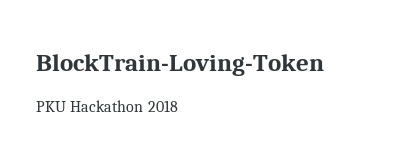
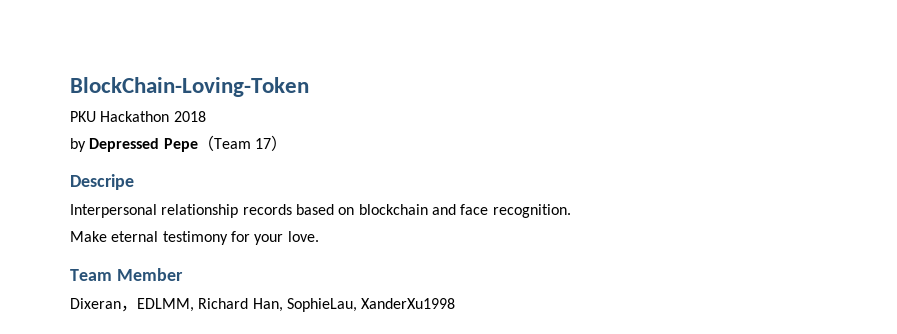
[36,54,324,76] BlockTrain-Loving-Token -> [70,77,309,97] BlockChain-Loving-Token
(178, 106) none -> [70,135,287,152] [70,174,134,190] [70,204,571,218] [70,231,319,245] [70,268,183,281] [70,298,456,312] // by Depressed Pepe（Team 17） // Descripe // Interpersonal relationship records based on blockchain and face recognition. // Make eternal testimony for your love. // Team Member // Dixeran，EDLMM, Richard Han, SophieLau, XanderXu1998

